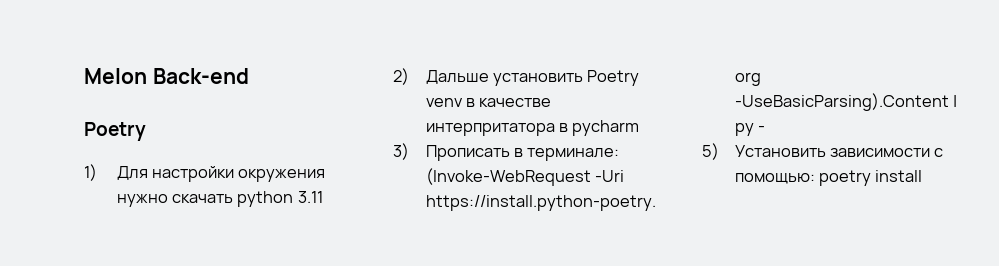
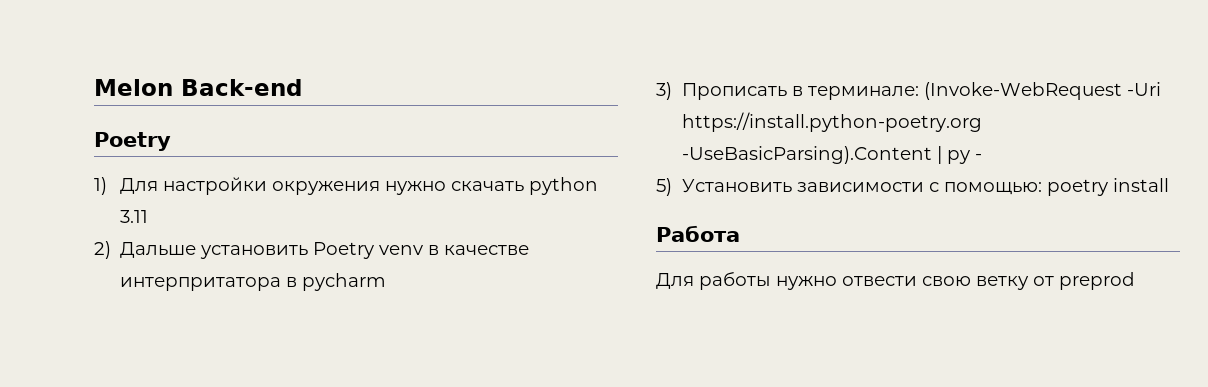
(923, 176) none -> [656,225,740,242] [656,272,1135,290] // Работа // Для работы нужно отвести свою ветку от preprod

